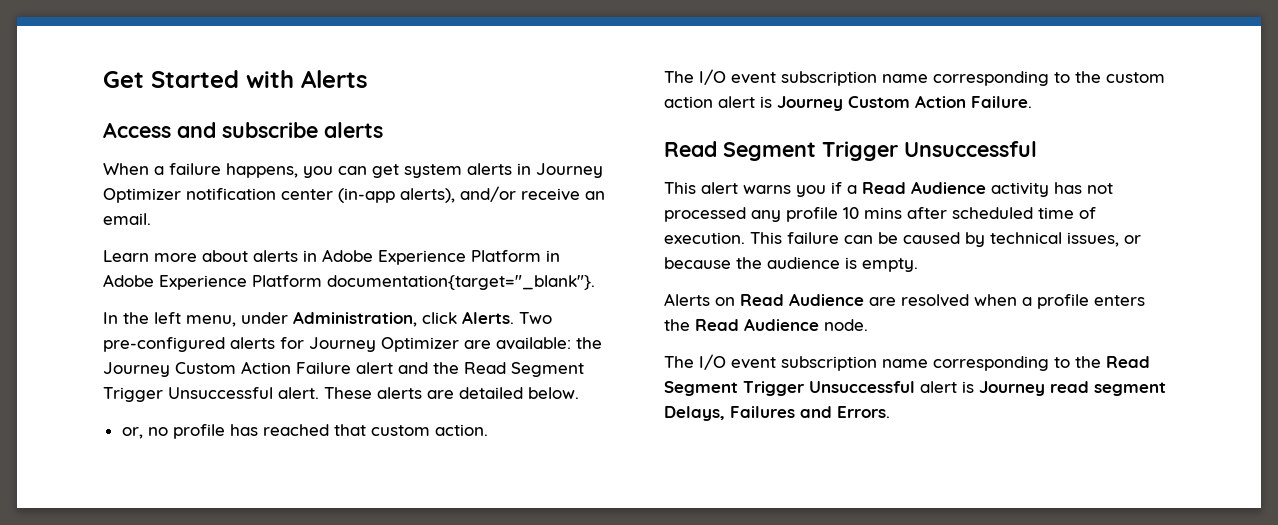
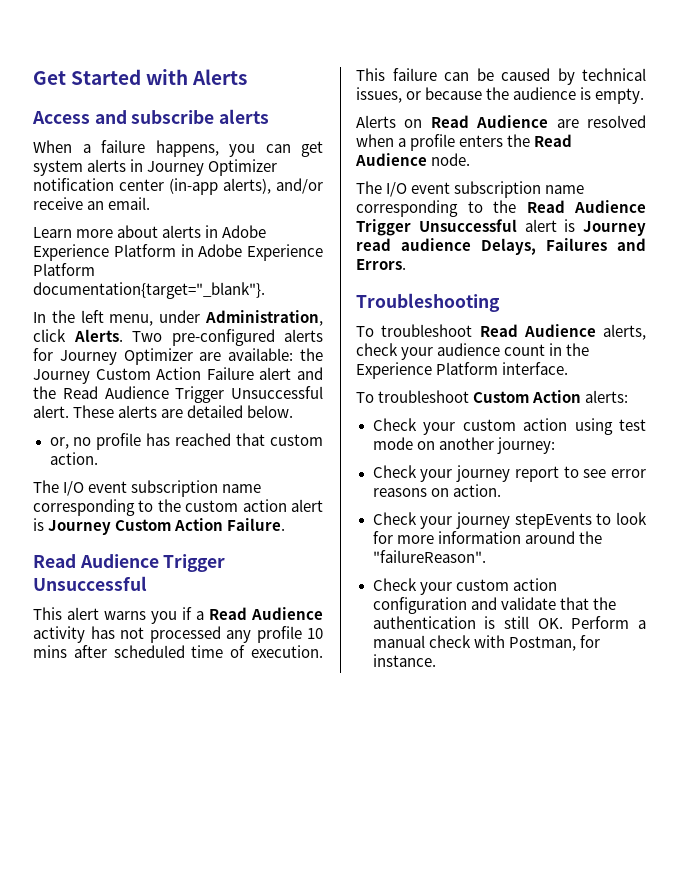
[511,362,584,377] Segment -> [104,386,169,399] Audience
[723,142,816,161] Segment -> [79,554,159,568] Audience
[664,381,738,396] Segment -> [574,200,646,213] Audience
[1094,382,1166,396] segment -> [401,238,471,251] audience
(890, 412) none -> [356,293,500,312] [356,324,646,340] [356,343,590,360] [356,362,569,379] [356,390,629,403] [372,418,646,435] [372,437,555,454] [372,465,646,482] [372,484,501,497] [372,512,647,529] [372,531,602,544] [372,550,486,563] [372,578,557,595] [372,597,616,614] [372,616,646,629] [372,635,600,651] [372,654,436,667] // Troubleshooting // To troubleshoot Read Audience alerts, check your audience count in the Experience Platform interface. // To troubleshoot Custom Action alerts: // Check your custom action using test mode on another journey: // Check your journey report to see error reasons on action. // Check your journey stepEvents to look for more information around the "failureReason". // Check your custom action configuration and validate that the authentication is still OK. Perform a manual check with Postman, for instance.

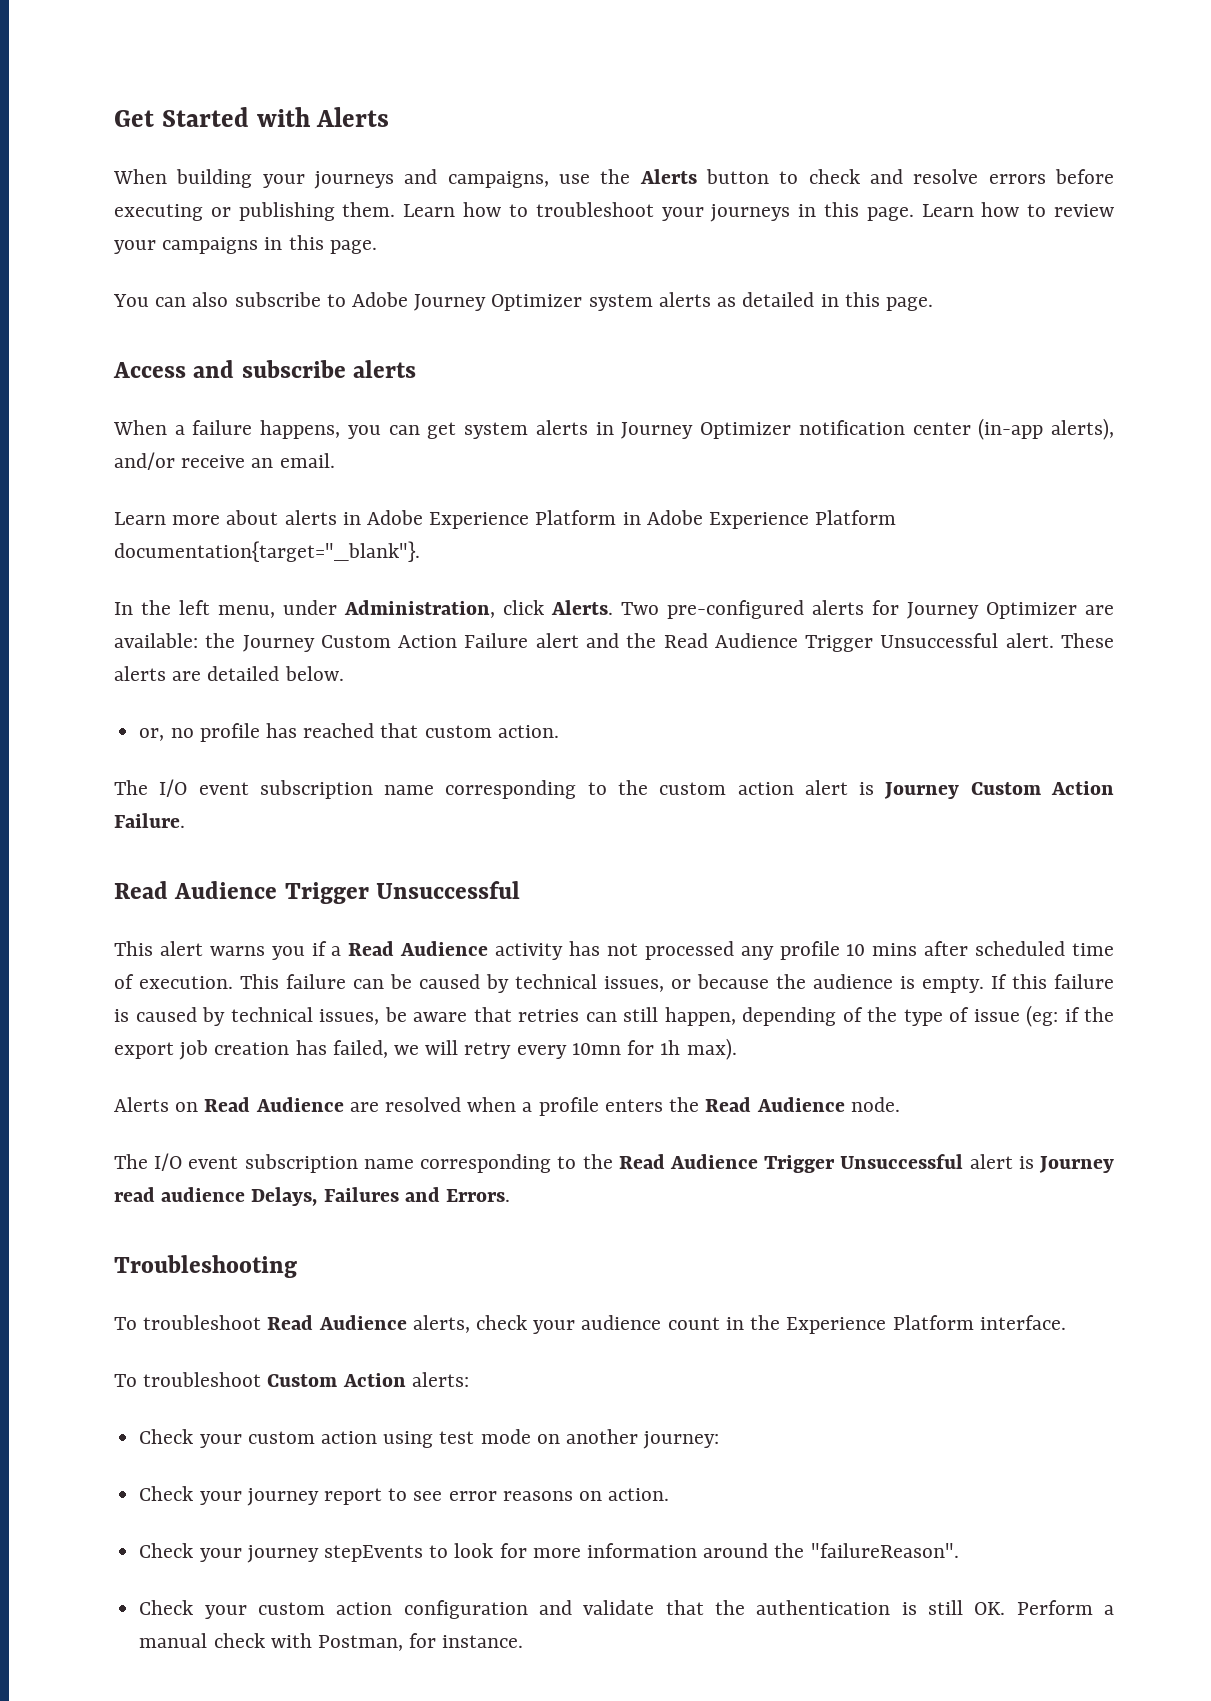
(248, 77) none -> [113,169,1115,189] [114,202,1114,222] [114,235,377,254] [113,292,933,311] // When building your journeys and campaigns, use the Alerts button to check and resolve errors before executing or publishing them. Learn how to troubleshoot your journeys in this page. Learn how to review your campaigns in this page. // You can also subscribe to Adobe Journey Optimizer system alerts as detailed in this page.
(645, 96) none -> [991,974,1114,989] [114,1005,1114,1027] [114,1038,737,1060] If this failure is caused by technical issues, be aware that retries can still happen, depending of the type of issue (eg: if the export job creation has failed, we will retry every 10mn for 1h max).

